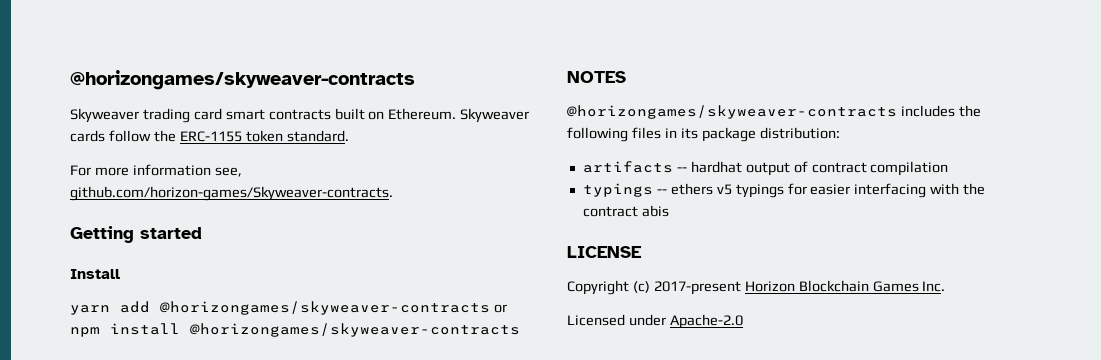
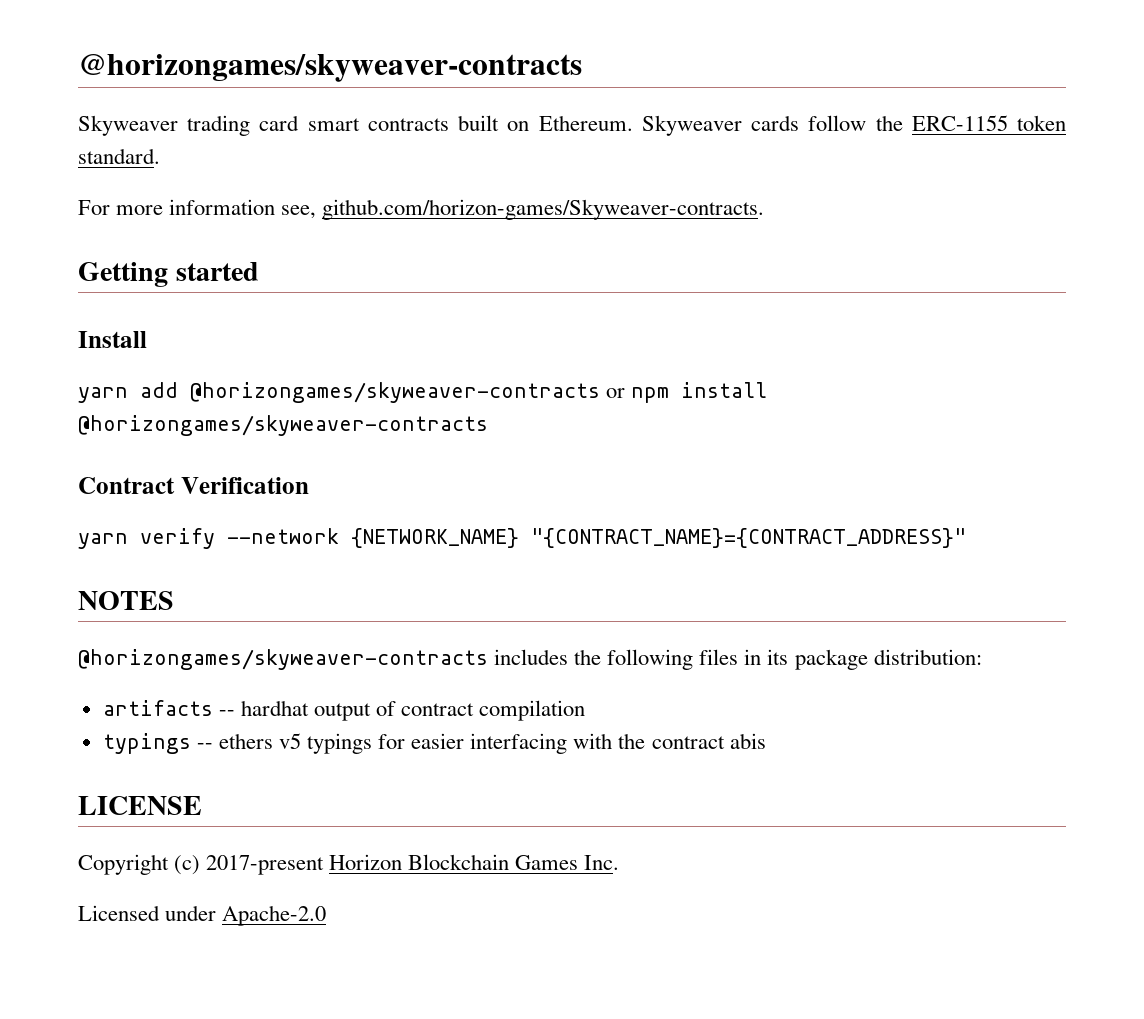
(520, 330) none -> [78,477,309,494] [78,528,966,549] // Contract Verification // yarn verify --network {NETWORK_NAME} "{CONTRACT_NAME}={CONTRACT_ADDRESS}"

